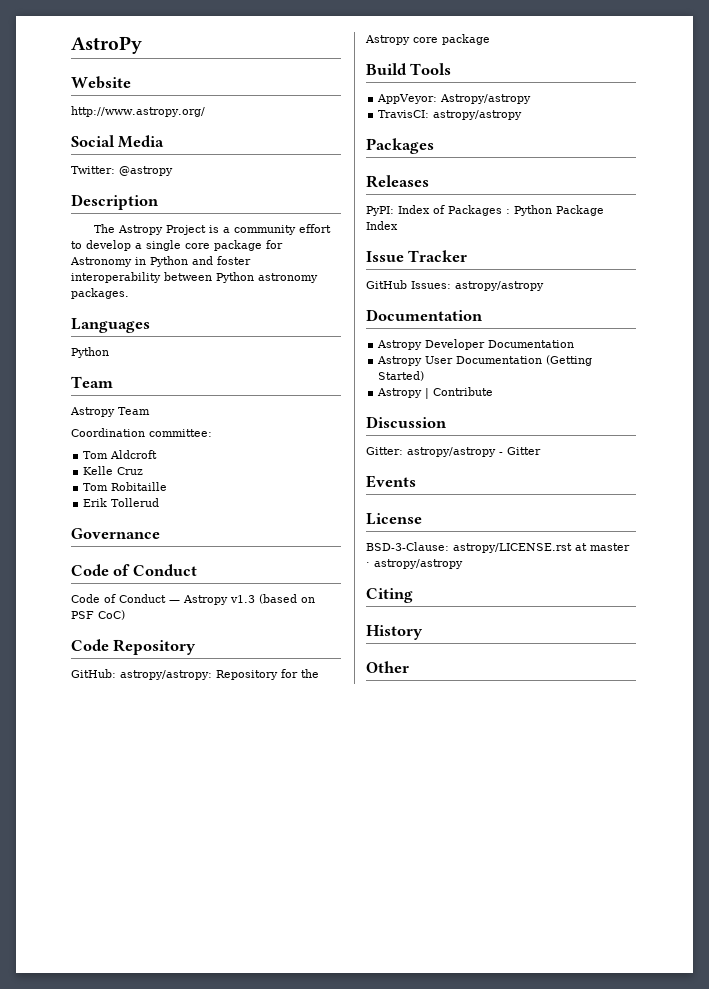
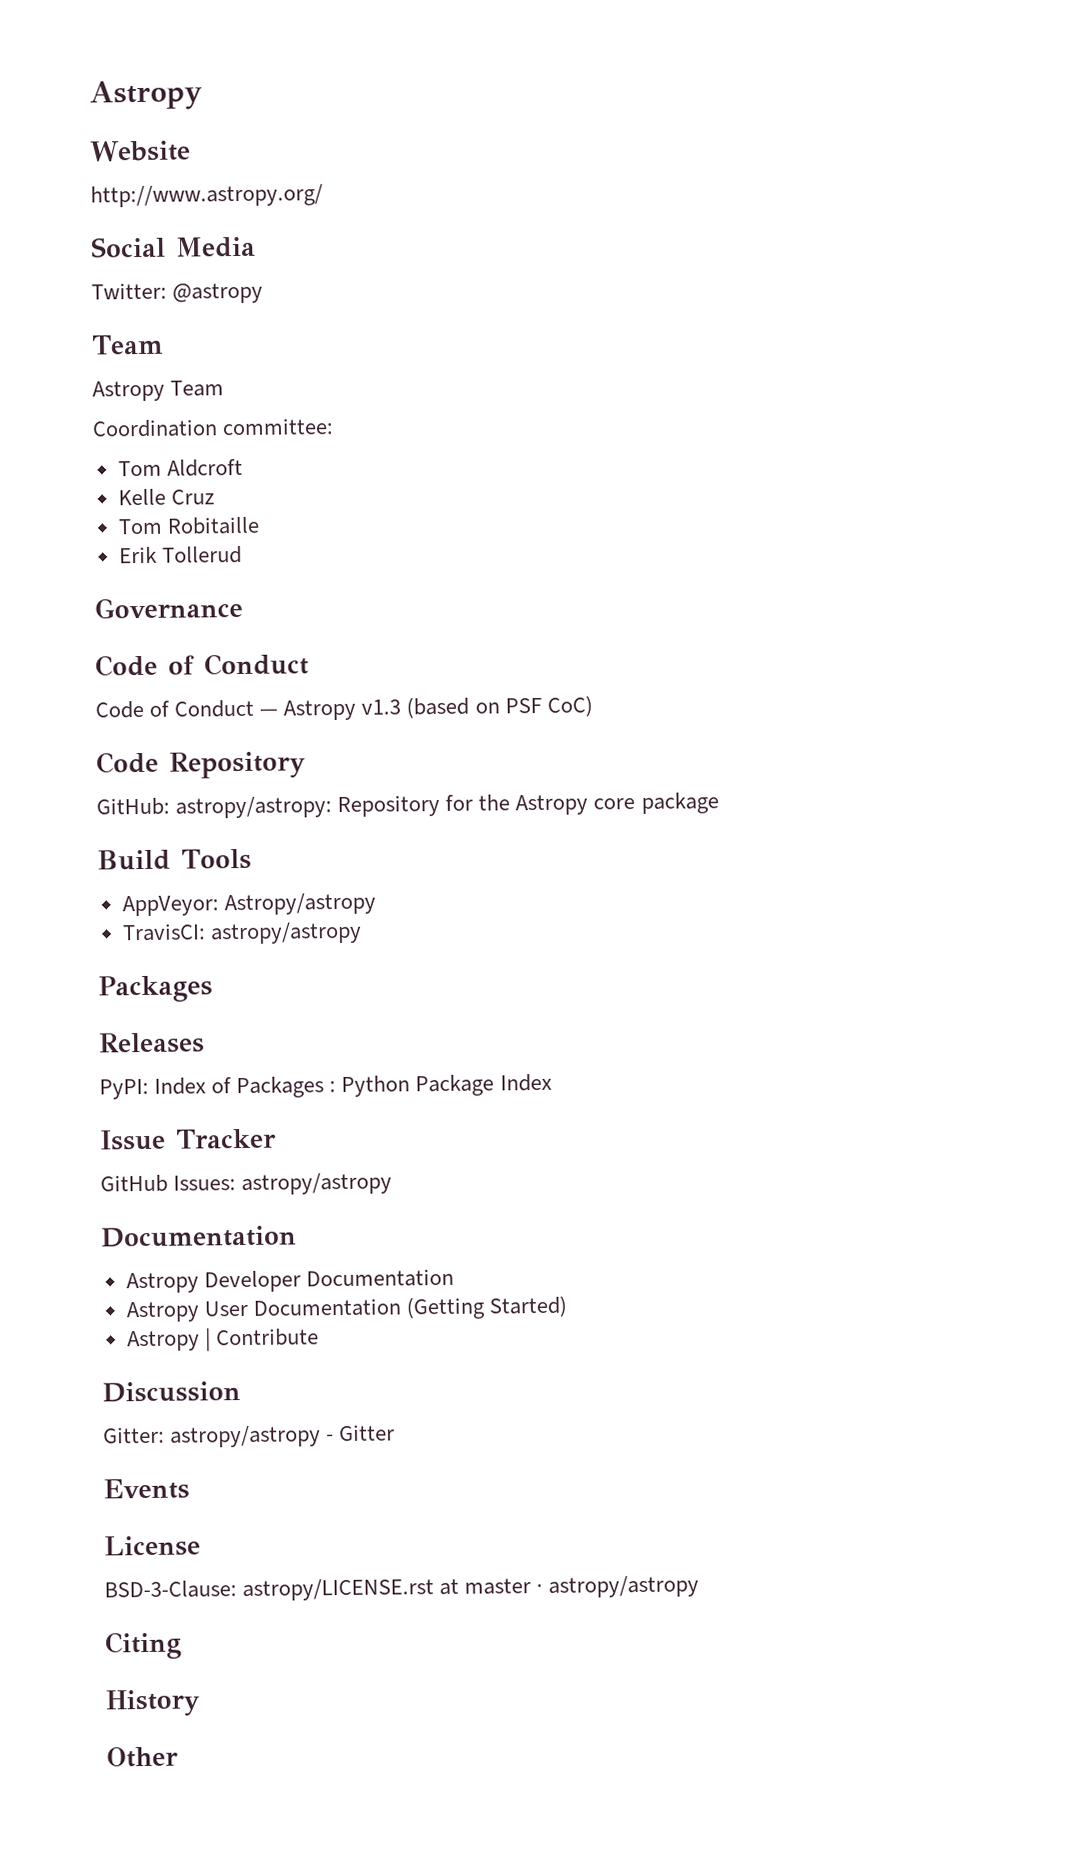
[71,36,142,54] AstroPy -> [89,80,202,111] Astropy
[71,194,159,210] [93,224,331,235] [71,240,283,251] [70,256,251,267] [71,272,318,283] [71,288,129,299] [71,318,150,333] [71,347,109,358] // Description // The Astropy Project is a community effort to develop a single core package for Astronomy in Python and foster interoperability between Python astronomy packages. // Languages // Python -> (264, 293) none

